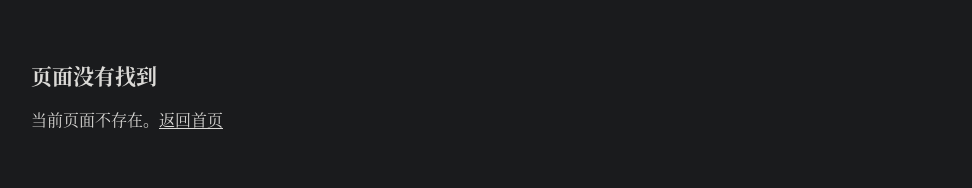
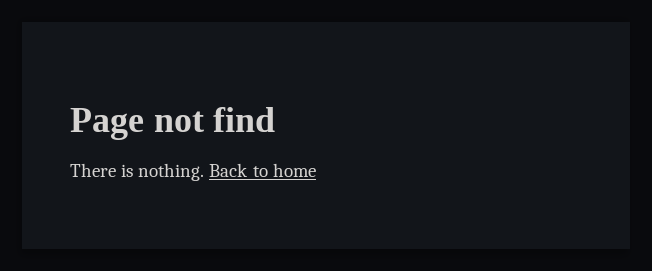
[31,66,157,88] [31,112,223,129] 页面没有找到 // 当前页面不存在。返回首页 -> [70,107,276,140] [70,163,316,181] Page not find // There is nothing. Back to home

